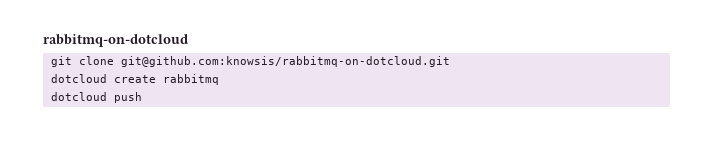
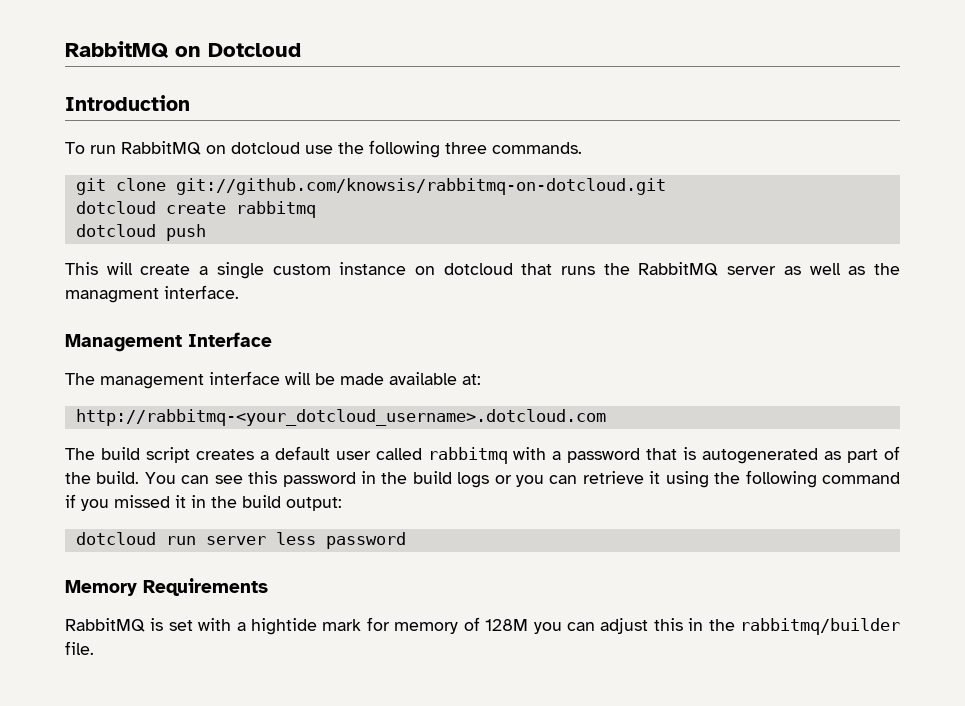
[43,34,188,47] rabbitmq-on-dotcloud -> [65,41,301,59] [65,95,190,111] [65,140,582,158] RabbitMQ on Dotcloud // Introduction // To run RabbitMQ on dotcloud use the following three commands.
[120,56,450,67] git@github.com:knowsis/rabbitmq-on-dotcloud.git -> [175,178,666,195] git://github.com/knowsis/rabbitmq-on-dotcloud.git
(142, 97) none -> [65,262,901,279] [65,285,239,303] [65,332,272,352] [65,371,481,389] [75,409,606,426] [65,446,901,464] [65,470,901,488] [65,494,342,511] [75,532,406,549] [65,578,268,596] [65,617,900,635] [65,641,94,655] // This will create a single custom instance on dotcloud that runs the RabbitMQ server as well as the managment interface. // Management Interface // The management interface will be made available at: // http://rabbitmq-<your_dotcloud_username>.dotcloud.com // The build script creates a default user called rabbitmq with a password that is autogenerated as part of the build. You can see this password in the build logs or you can retrieve it using the following command if you missed it in the build output: // dotcloud run server less password // Memory Requirements // RabbitMQ is set with a hightide mark for memory of 128M you can adjust this in the rabbitmq/builder file.

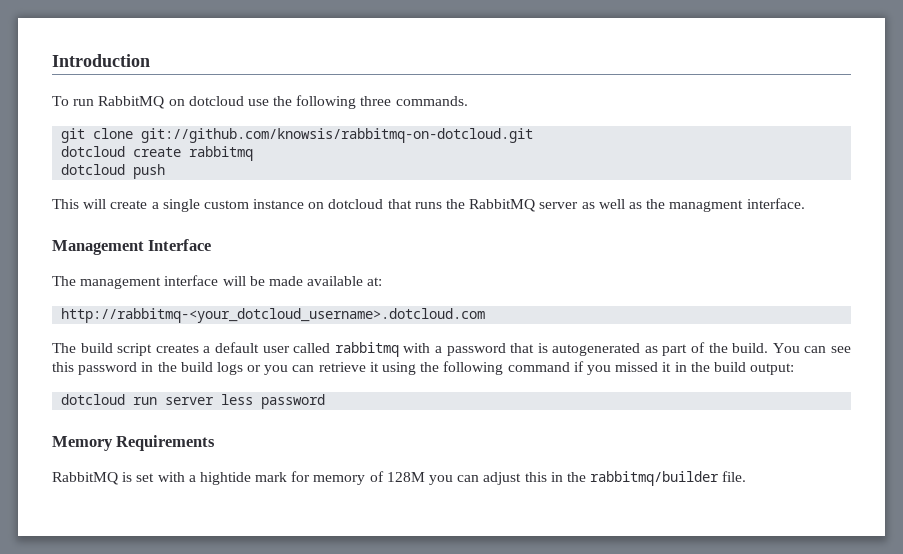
[65,41,301,59] RabbitMQ on Dotcloud // -> (52, 60) none

